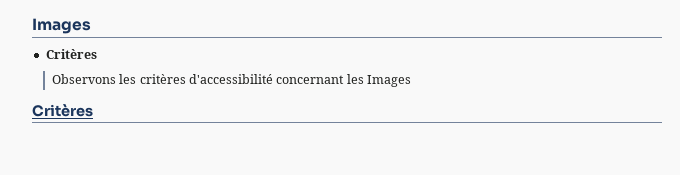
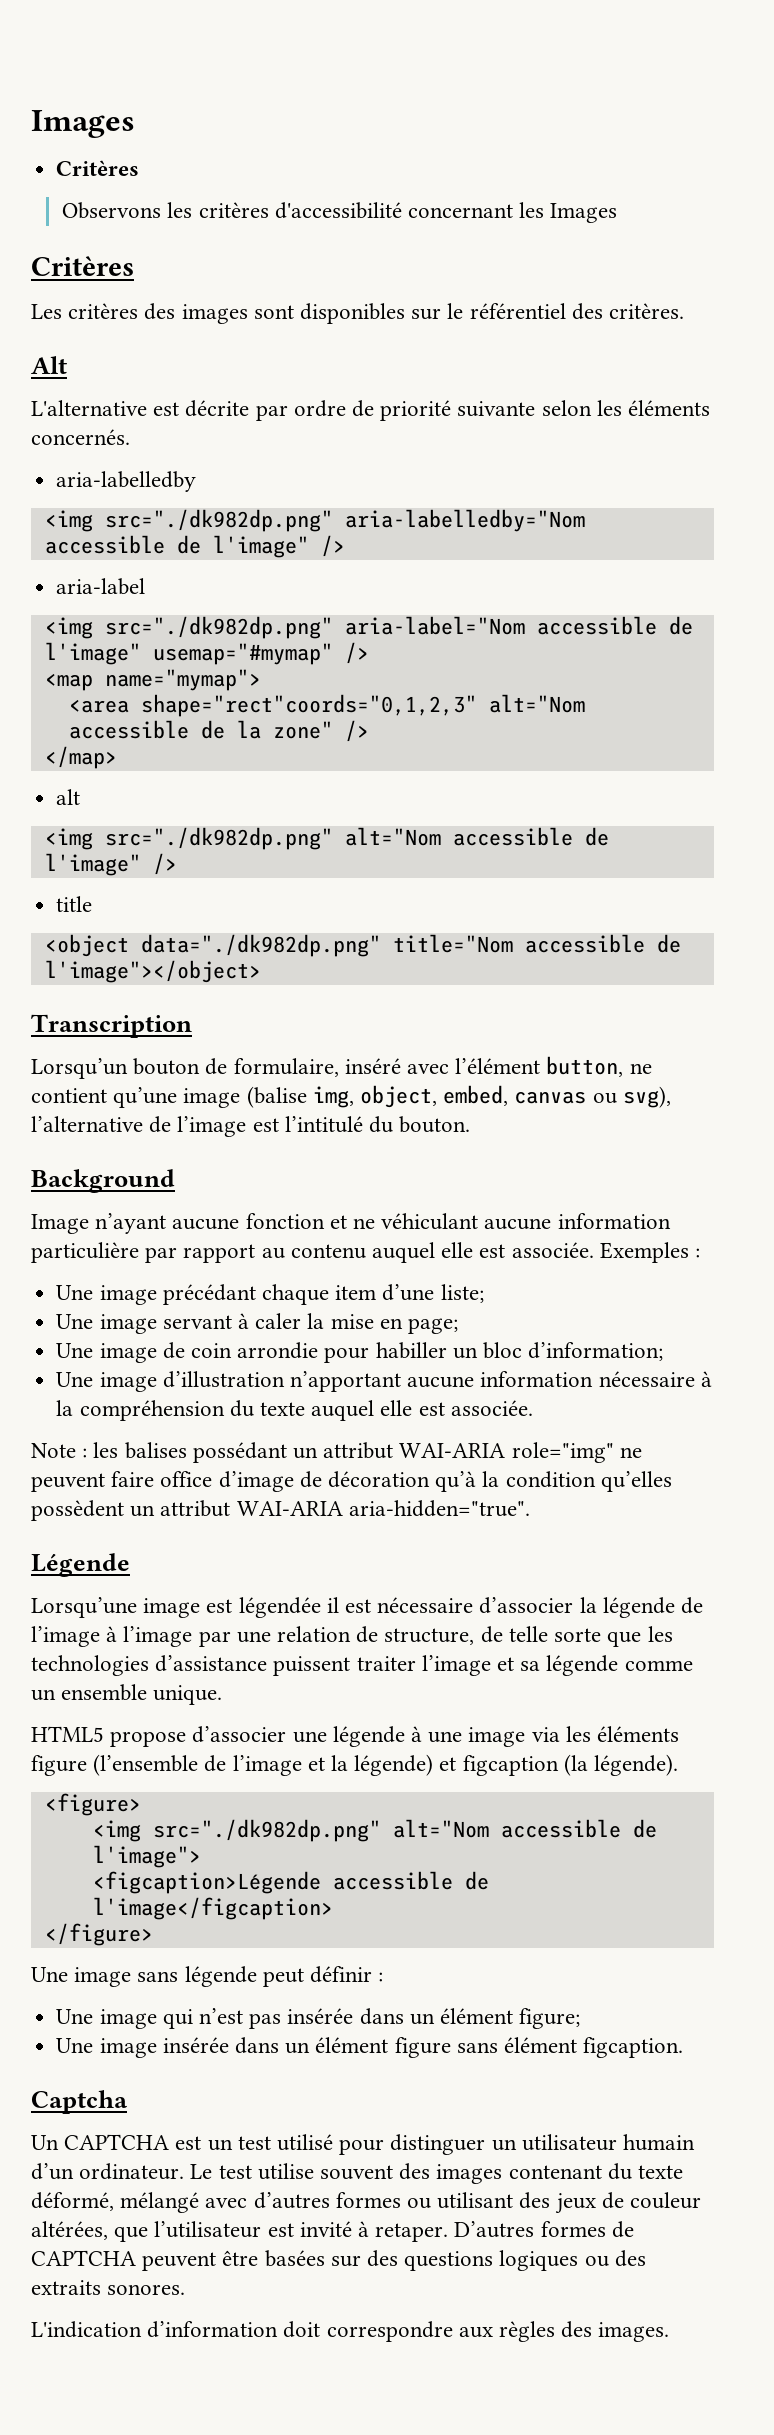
(93, 110) none -> [31,303,685,324] [31,356,67,374] [31,400,711,421] [31,429,130,445] [56,471,197,492] [44,509,585,532] [44,535,345,558] [56,578,146,595] [44,616,693,639] [44,642,369,665] [44,669,261,691] [68,694,585,717] [68,720,369,742] [44,746,117,769] [56,789,81,805] [44,827,609,850] [44,853,177,876] [56,896,93,912] [44,934,681,957] [44,960,261,983] [31,1014,192,1038] [31,1056,652,1079] [31,1085,671,1108] [31,1116,471,1137] [31,1169,175,1193] [31,1213,671,1234] [31,1242,701,1263] [56,1284,484,1305] [56,1313,458,1334] [56,1342,664,1363] [56,1371,712,1392] [56,1400,533,1421] [31,1442,642,1463] [31,1471,672,1492] [31,1500,530,1521] [31,1553,130,1577] [31,1597,704,1618] [31,1626,673,1647] [31,1655,693,1676] [31,1684,223,1705] [31,1726,680,1747] [31,1754,679,1776] [44,1793,141,1816] [92,1819,657,1842] [92,1845,201,1868] [92,1871,489,1894] [92,1897,333,1920] [44,1923,153,1946] [31,1966,384,1987] [56,2008,581,2029] [56,2037,684,2058] [31,2090,128,2114] [31,2134,696,2155] [31,2163,684,2184] [31,2192,702,2214] [31,2221,634,2242] [31,2250,646,2271] [31,2280,186,2295] [31,2321,670,2342] // Les critères des images sont disponibles sur le référentiel des critères. // Alt // L'alternative est décrite par ordre de priorité suivante selon les éléments concernés. // aria-labelledby // <img src="./dk982dp.png" aria-labelledby="Nom accessible de l'image" /> // aria-label // <img src="./dk982dp.png" aria-label="Nom accessible de l'image" usemap="#mymap" /> // <map name="mymap"> // <area shape="rect"coords="0,1,2,3" alt="Nom accessible de la zone" /> // </map> // alt // <img src="./dk982dp.png" alt="Nom accessible de l'image" /> // title // <object data="./dk982dp.png" title="Nom accessible de l'image"></object> // Transcription // Lorsqu’un bouton de formulaire, inséré avec l’élément button, ne contient qu’une image (balise img, object, embed, canvas ou svg), l’alternative de l’image est l’intitulé du bouton. // Background // Image n’ayant aucune fonction et ne véhiculant aucune information particulière par rapport au contenu auquel elle est associée. Exemples : // Une image précédant chaque item d’une liste; // Une image servant à caler la mise en page; // Une image de coin arrondie pour habiller un bloc d’information; // Une image d’illustration n’apportant aucune information nécessaire à la compréhension du texte auquel elle est associée. // Note : les balises possédant un attribut WAI-ARIA role="img" ne peuvent faire office d’image de décoration qu’à la condition qu’elles possèdent un attribut WAI-ARIA aria-hidden="true". // Légende // Lorsqu’une image est légendée il est nécessaire d’associer la légende de l’image à l’image par une relation de structure, de telle sorte que les technologies d’assistance puissent traiter l’image et sa légende comme un ensemble unique. // HTML5 propose d’associer une légende à une image via les éléments figure (l’ensemble de l’image et la légende) et figcaption (la légende). // <figure> // <img src="./dk982dp.png" alt="Nom accessible de l'image"> // <figcaption>Légende accessible de l'image</figcaption> // </figure> // Une image sans légende peut définir : // Une image qui n’est pas insérée dans un élément figure; // Une image insérée dans un élément figure sans élément figcaption. // Captcha // Un CAPTCHA est un test utilisé pour distinguer un utilisateur humain d’un ordinateur. Le test utilise souvent des images contenant du texte déformé, mélangé avec d’autres formes ou utilisant des jeux de couleur altérées, que l’utilisateur est invité à retaper. D’autres formes de CAPTCHA peuvent être basées sur des questions logiques ou des extraits sonores. // L'indication d’information doit correspondre aux règles des images.

